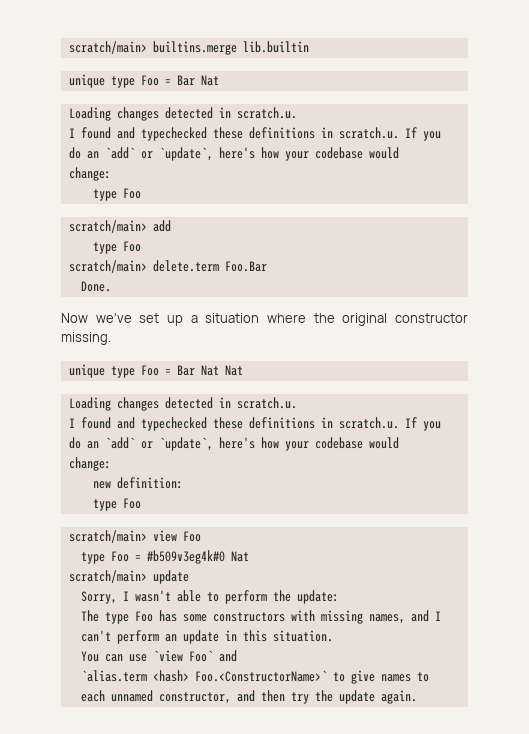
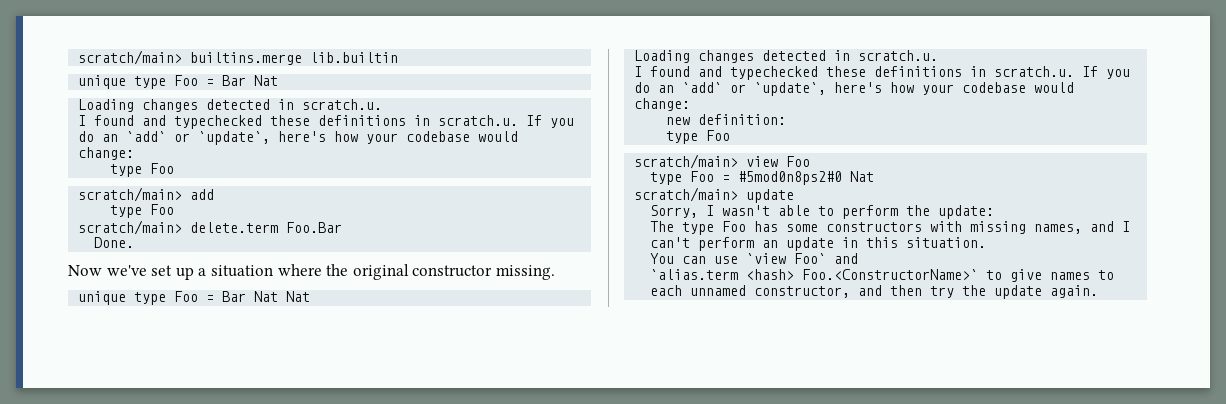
[146,550,225,564] #b509v3eg4k#0 -> [738,171,843,185] #5mod0n8ps2#0

